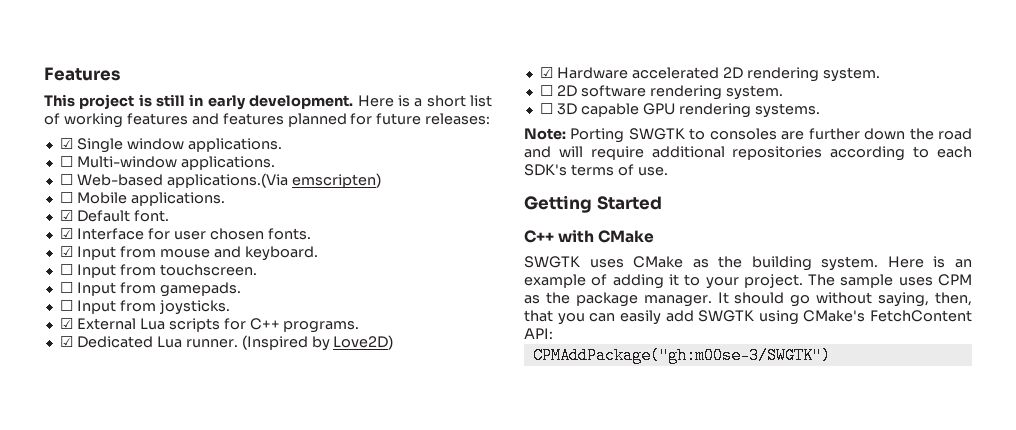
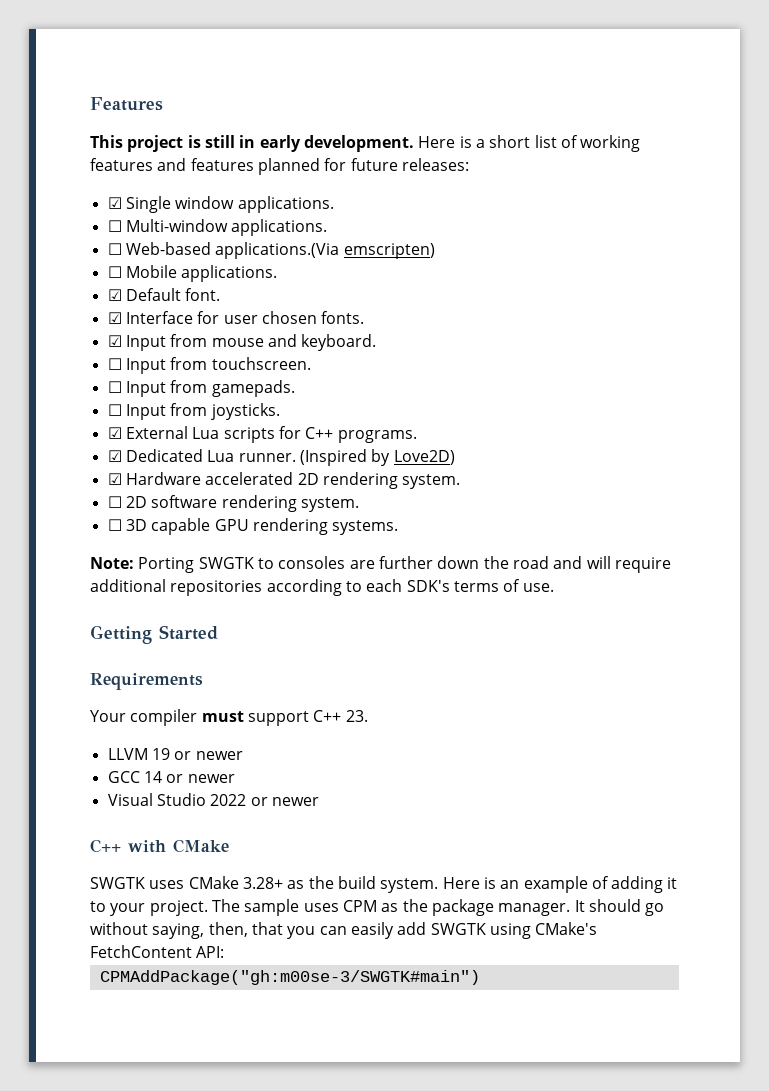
(662, 203) none -> [90,673,203,690] [90,709,368,726] [107,748,243,760] [107,771,235,783] [107,793,319,806] // Requirements // Your compiler must support C++ 23. // LLVM 19 or newer // GCC 14 or newer // Visual Studio 2022 or newer
[692,256,812,271] as the building -> [242,876,376,889] 3.28+ as the build
[532,347,831,364] CPMAddPackage("gh:m00se-3/SWGTK") -> [99,970,480,985] CPMAddPackage("gh:m00se-3/SWGTK#main")

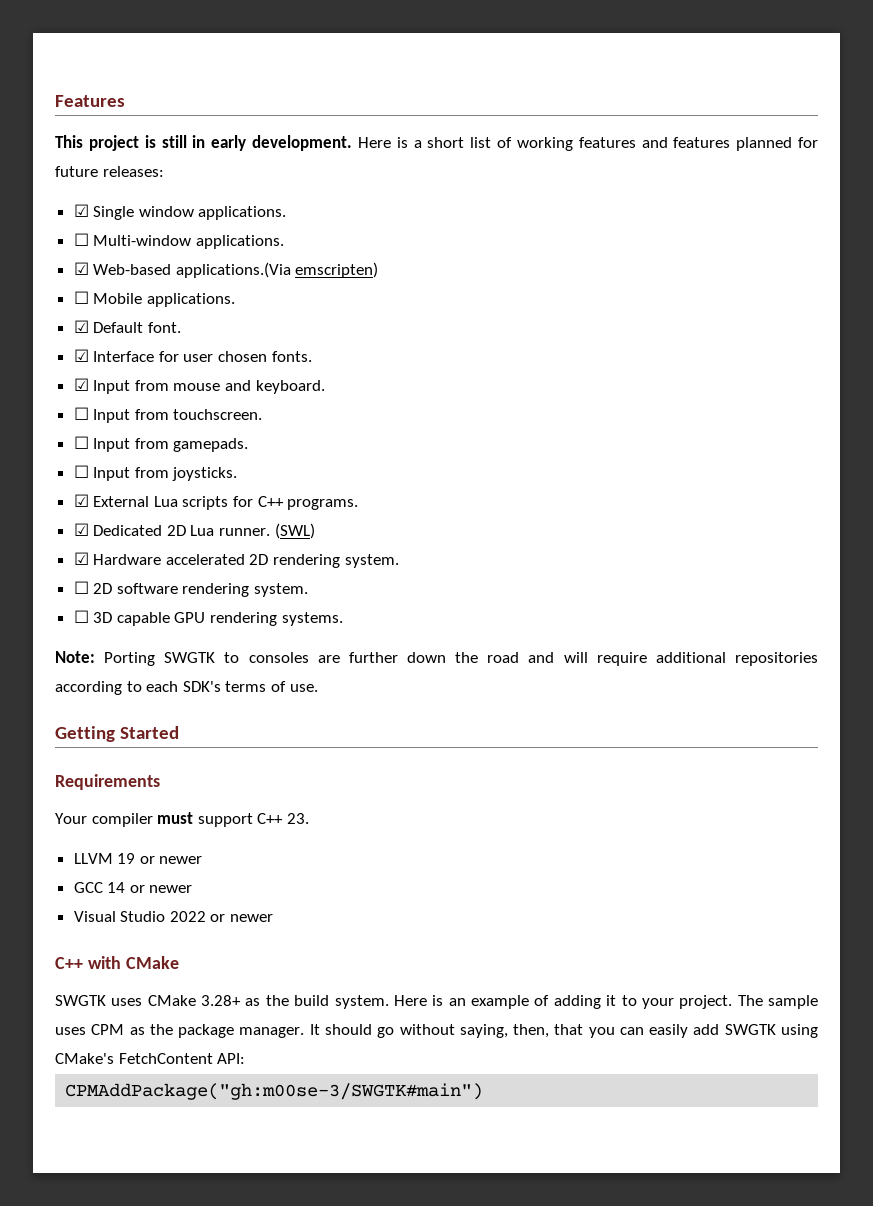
[107,243,122,255] ☐ -> [73,262,89,275] ☑
(203, 455) none -> [166,525,186,536] 2D
[299,449,455,466] (Inspired by Love2D) -> [274,523,315,539] (SWL)

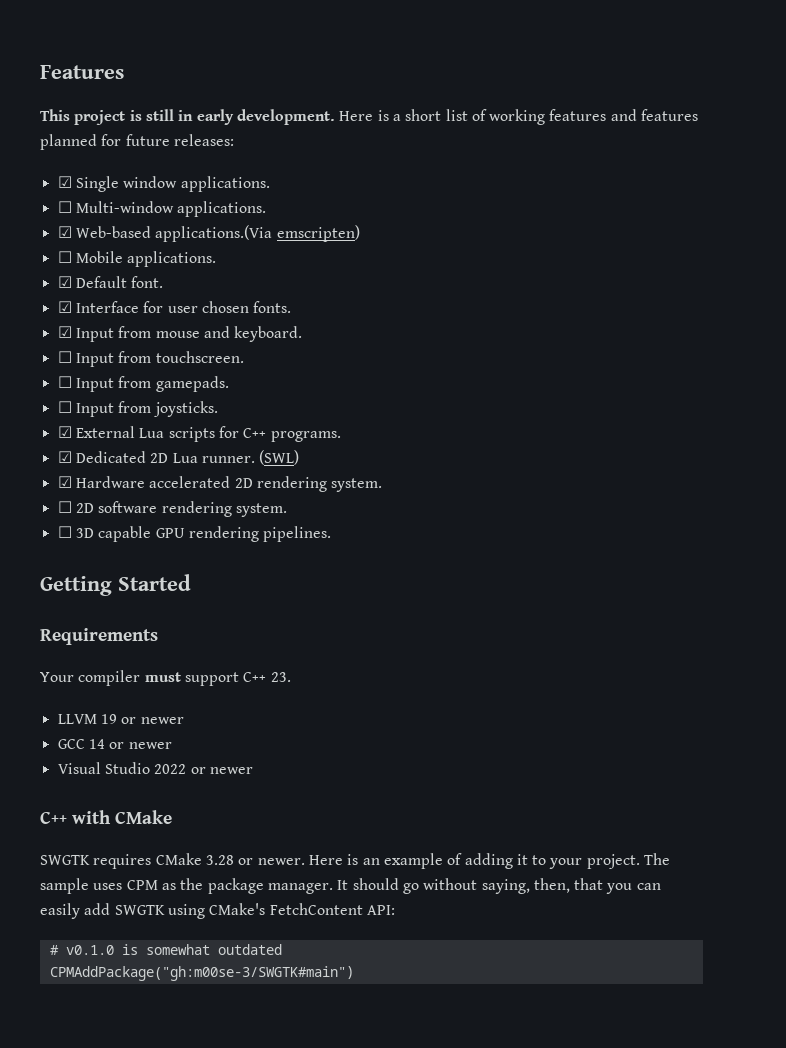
[281,612,343,626] [55,651,818,666] [55,681,318,695] systems. // Note: Porting SWGTK to consoles are further down the road and will require additional repositories according to each SDK's terms of use. -> [263,526,332,542] pipelines.
[111,995,389,1009] uses CMake 3.28+ as the build system. -> [93,853,305,869] requires CMake 3.28 or newer.
(246, 1058) none -> [49,944,282,955] // # v0.1.0 is somewhat outdated

